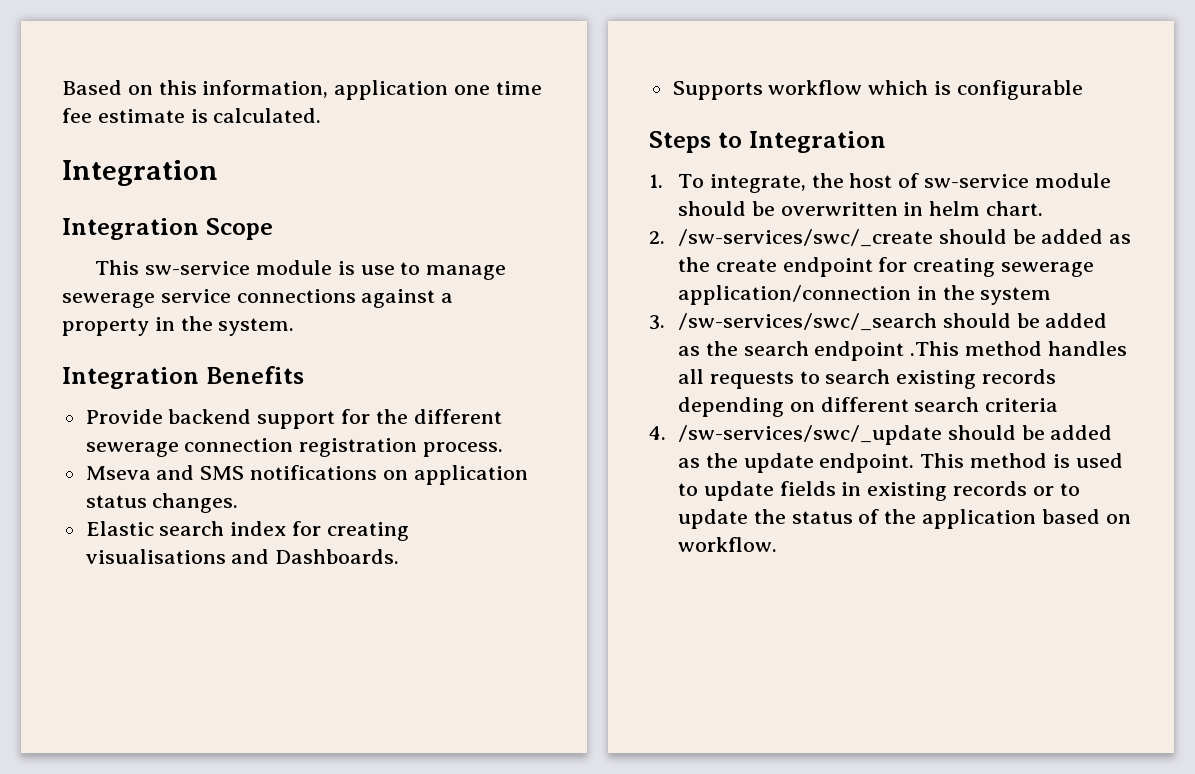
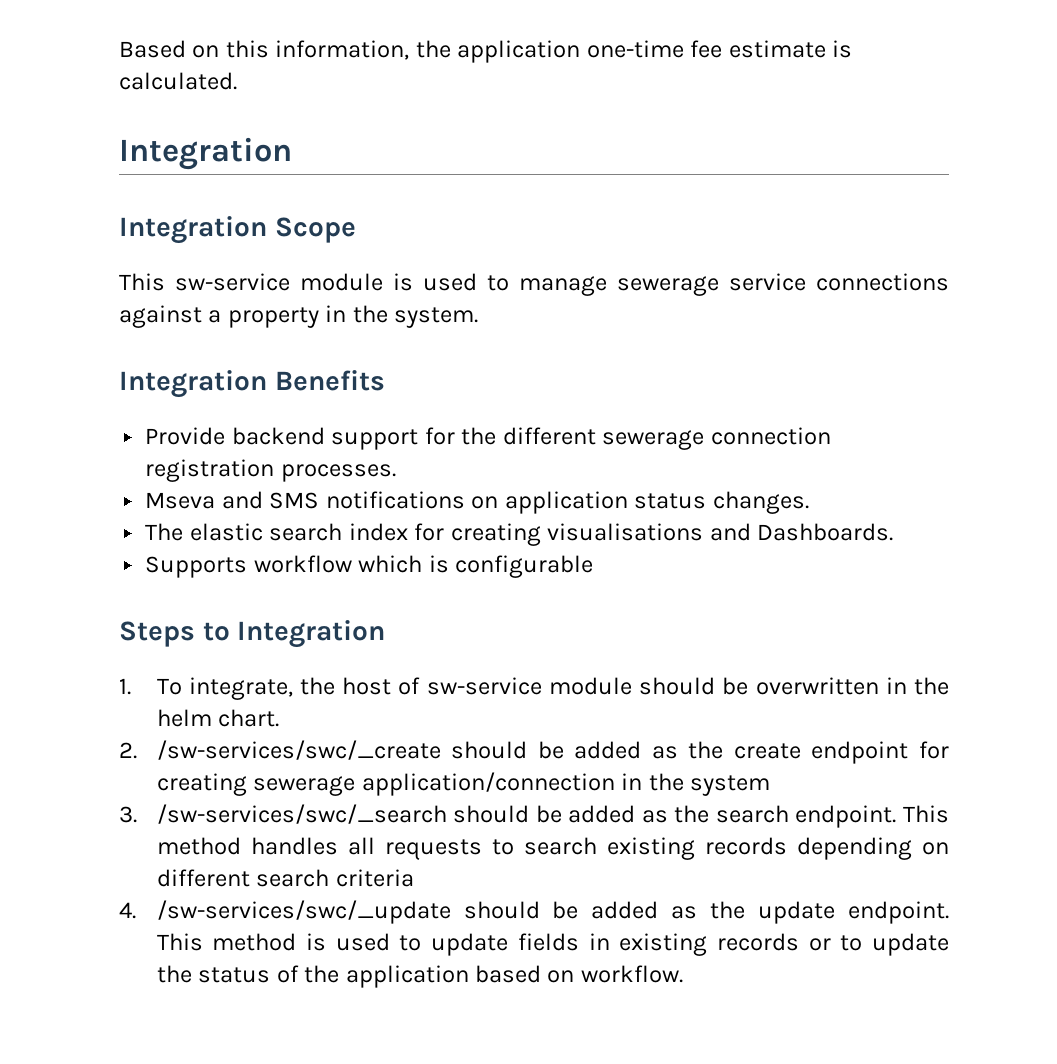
[334,80,542,100] application one time -> [415,40,684,63] the application one-time
[360,265,395,275] use -> [423,273,477,291] used
[423,442,504,457] process. -> [280,464,396,482] processes.
[85,521,154,536] Elastic -> [145,523,263,541] The elastic
(924, 209) none -> [913,677,949,695] the
[814,341,960,361] endpoint .This -> [795,805,949,828] endpoint. This

